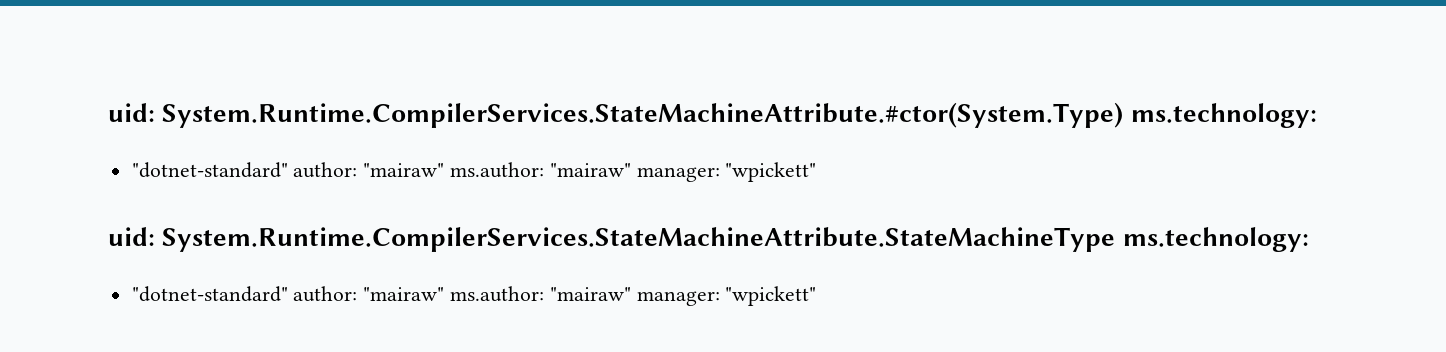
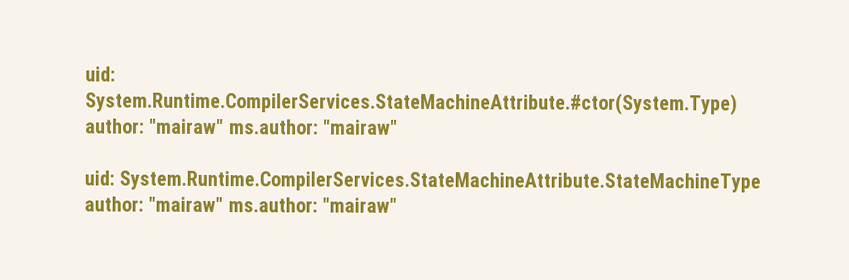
[1130,103,1317,128] [131,162,817,182] ms.technology: // "dotnet-standard" author: "mairaw" ms.author: "mairaw" manager: "wpickett" -> [85,118,399,135] author: "mairaw" ms.author: "mairaw"
[1122,227,1309,252] [131,286,817,306] ms.technology: // "dotnet-standard" author: "mairaw" ms.author: "mairaw" manager: "wpickett" -> [84,196,398,213] author: "mairaw" ms.author: "mairaw"

